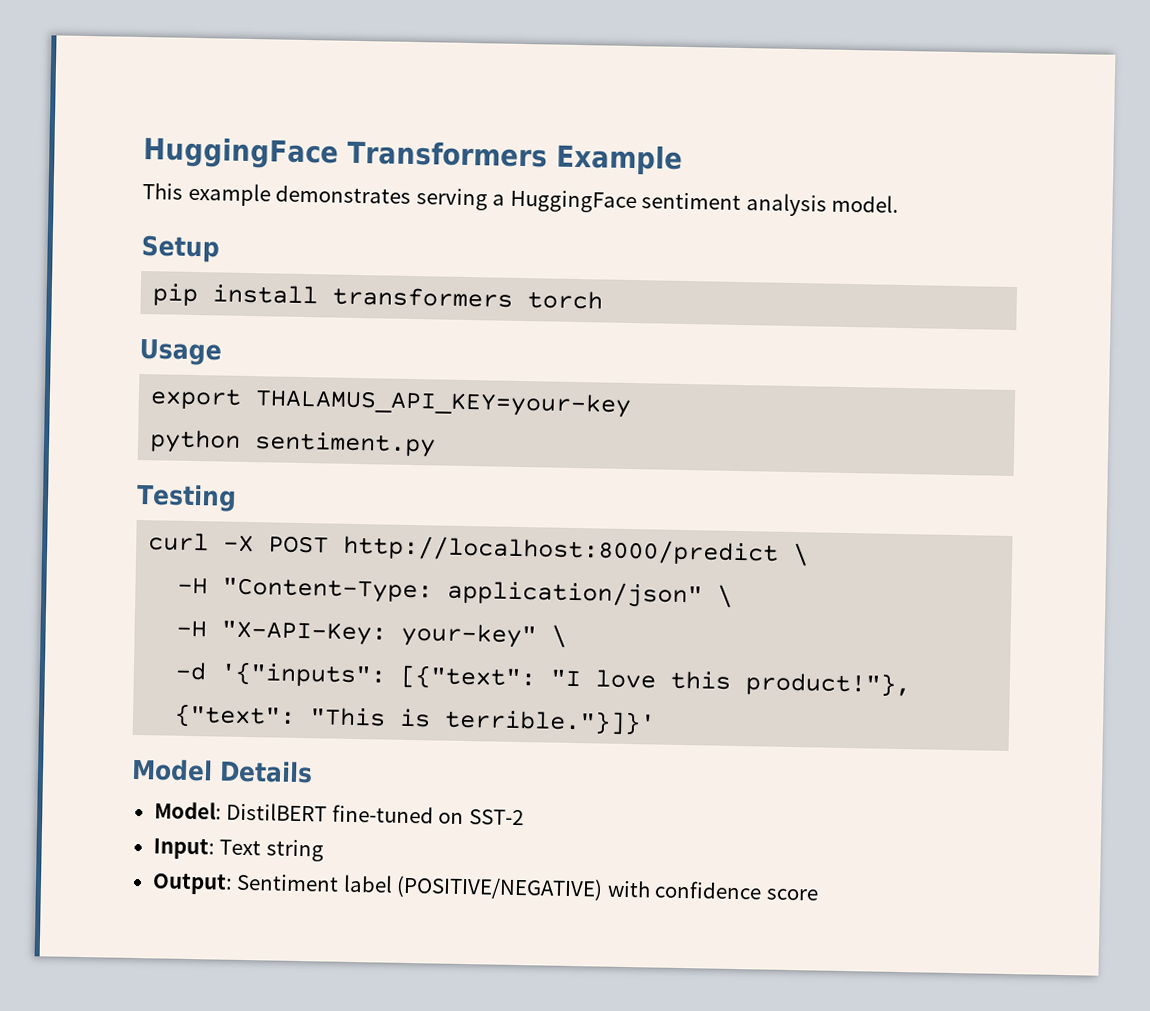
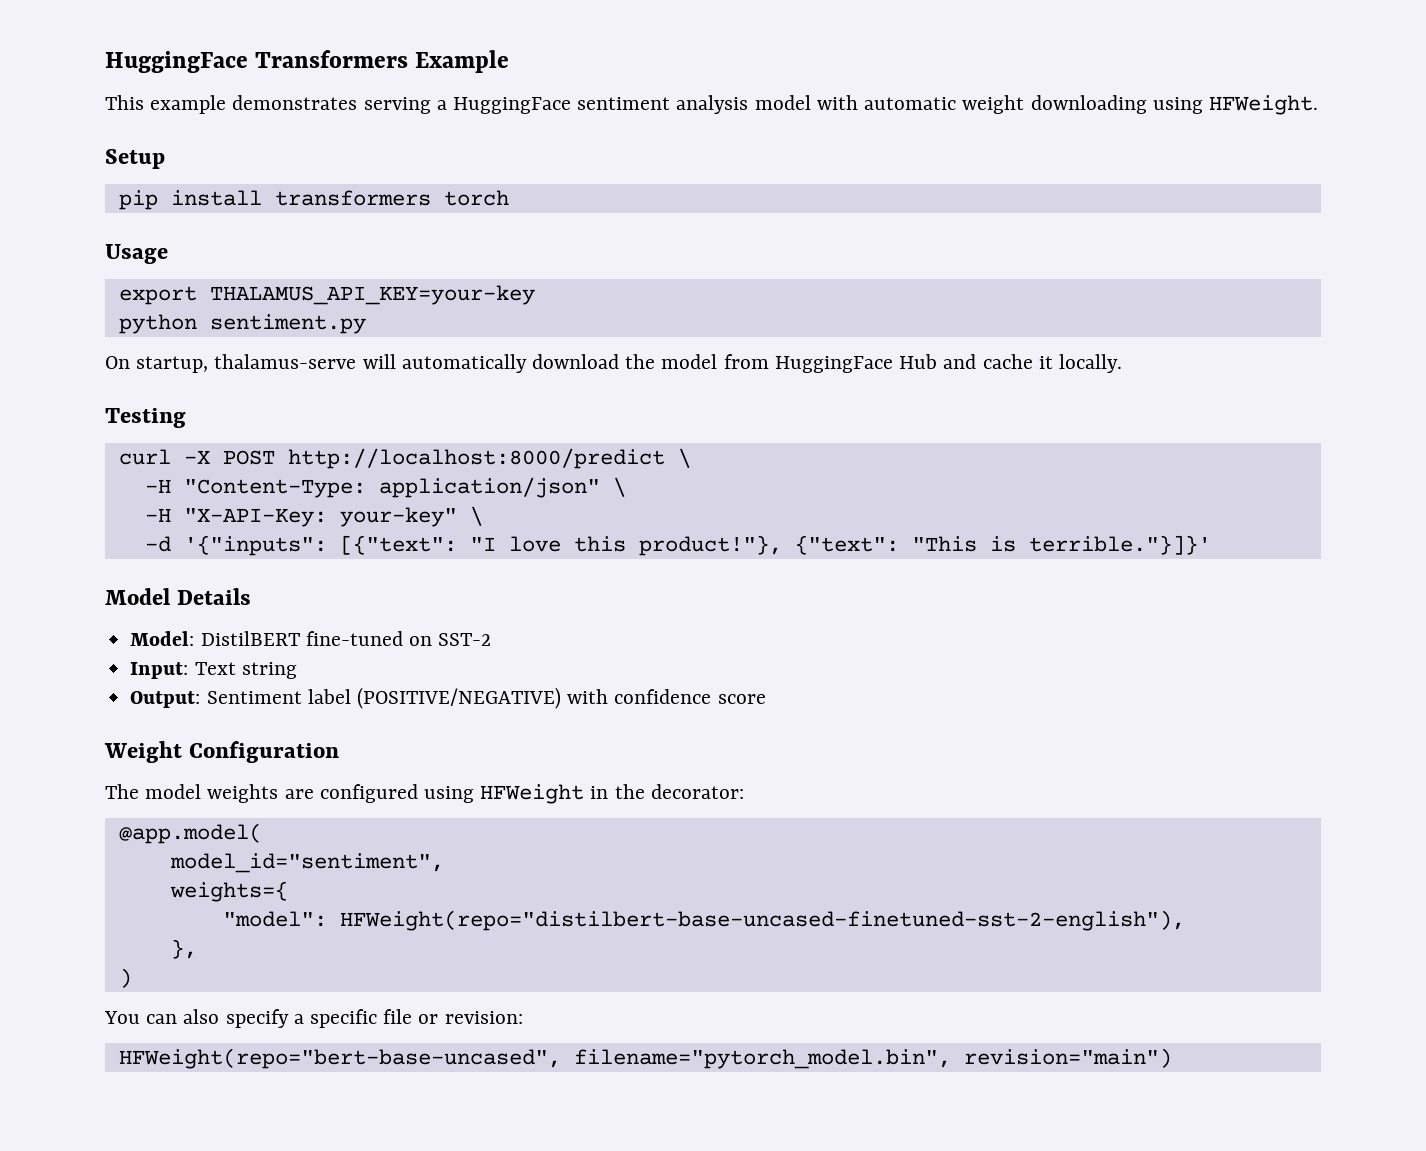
[831,194,900,213] model. -> [754,95,1318,115] model with automatic weight downloading using HFWeight.
(437, 444) none -> [105,354,1122,373] // On startup, thalamus-serve will automatically download the model from HuggingFace Hub and cache it locally.
(819, 894) none -> [104,741,339,763] [105,784,744,804] [118,823,262,844] [169,853,444,873] [169,881,288,902] [222,910,1185,931] [170,939,197,959] [118,968,132,988] [104,1009,523,1028] [118,1048,1172,1069] // Weight Configuration // The model weights are configured using HFWeight in the decorator: // @app.model( // model_id="sentiment", // weights={ // "model": HFWeight(repo="distilbert-base-uncased-finetuned-sst-2-english"), // }, // ) // You can also specify a specific file or revision: // HFWeight(repo="bert-base-uncased", filename="pytorch_model.bin", revision="main")

